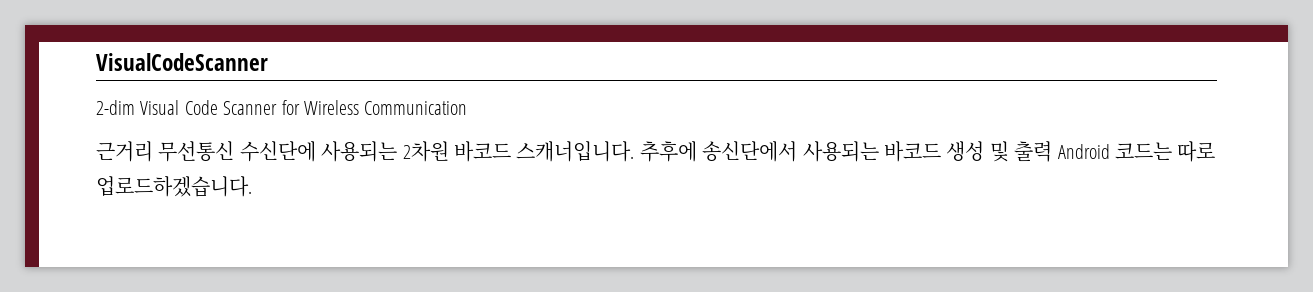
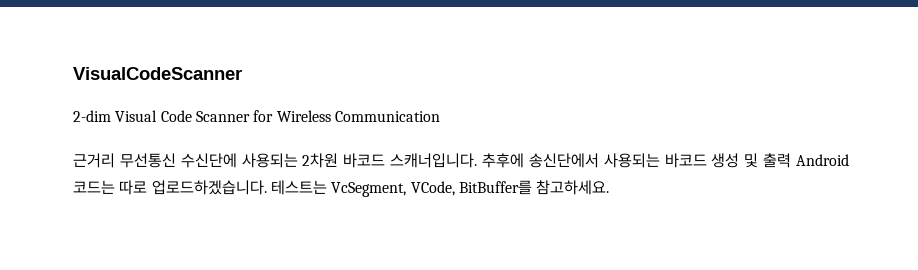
(252, 186) none -> [270,180,610,197] 테스트는 VcSegment, VCode, BitBuffer를 참고하세요.

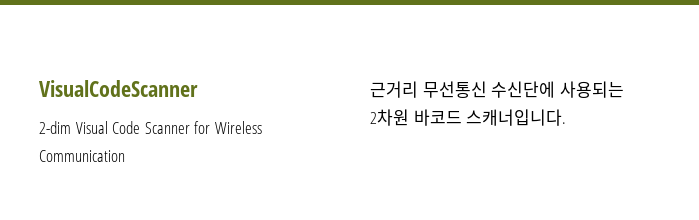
[481,153,850,168] [73,180,610,197] 추후에 송신단에서 사용되는 바코드 생성 및 출력 Android 코드는 따로 업로드하겠습니다. 테스트는 VcSegment, VCode, BitBuffer를 참고하세요. -> (567, 117) none

